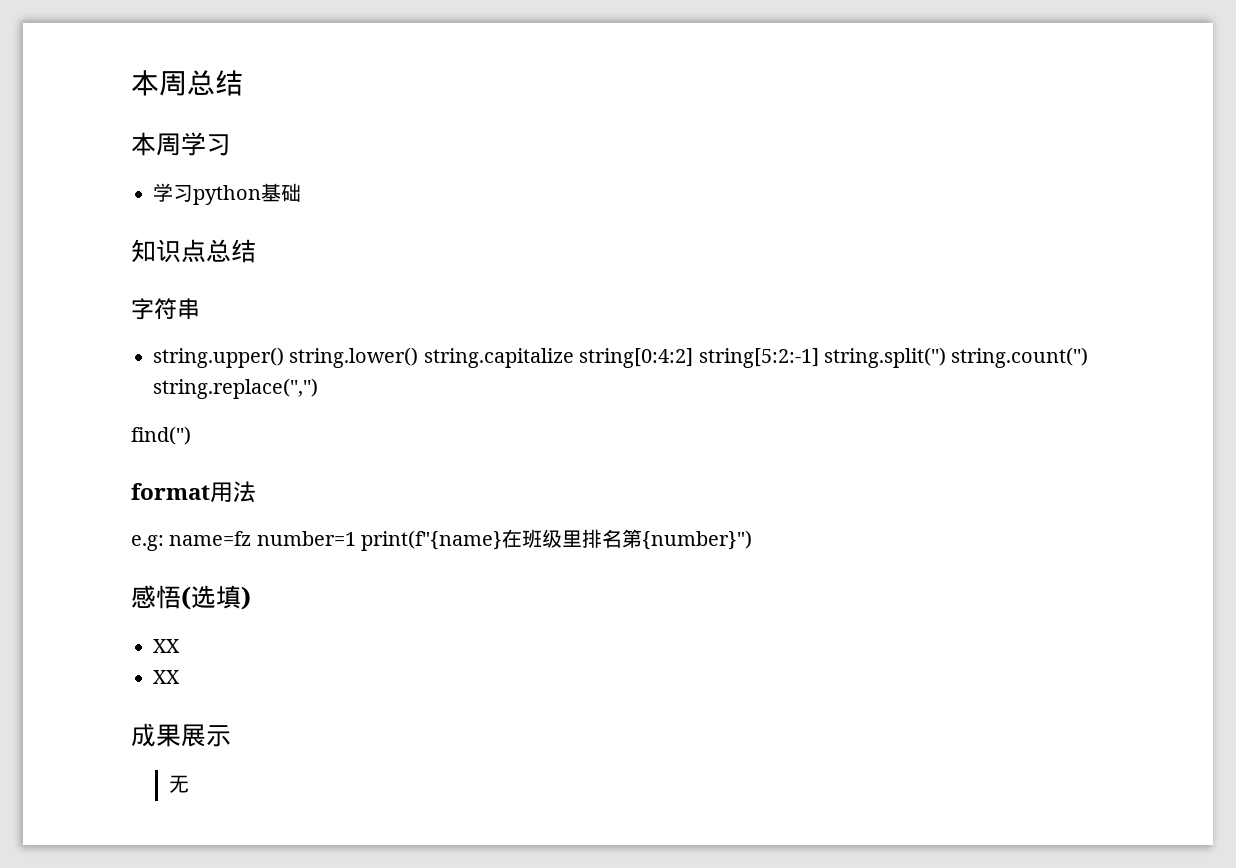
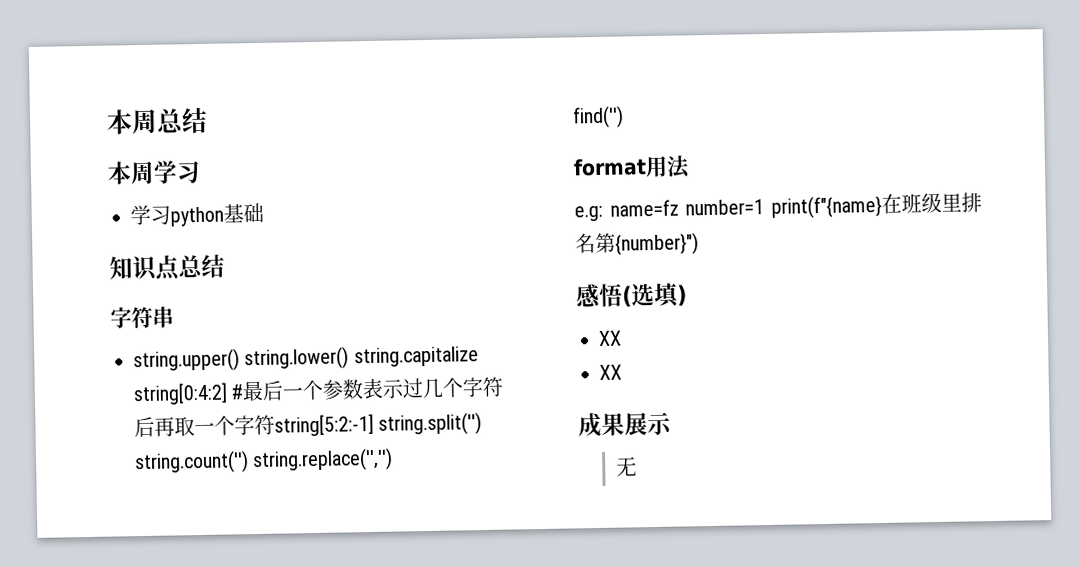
(694, 358) none -> [231,376,504,402] [134,414,275,438] #最后一个参数表示过几个字符后再取一个字符

